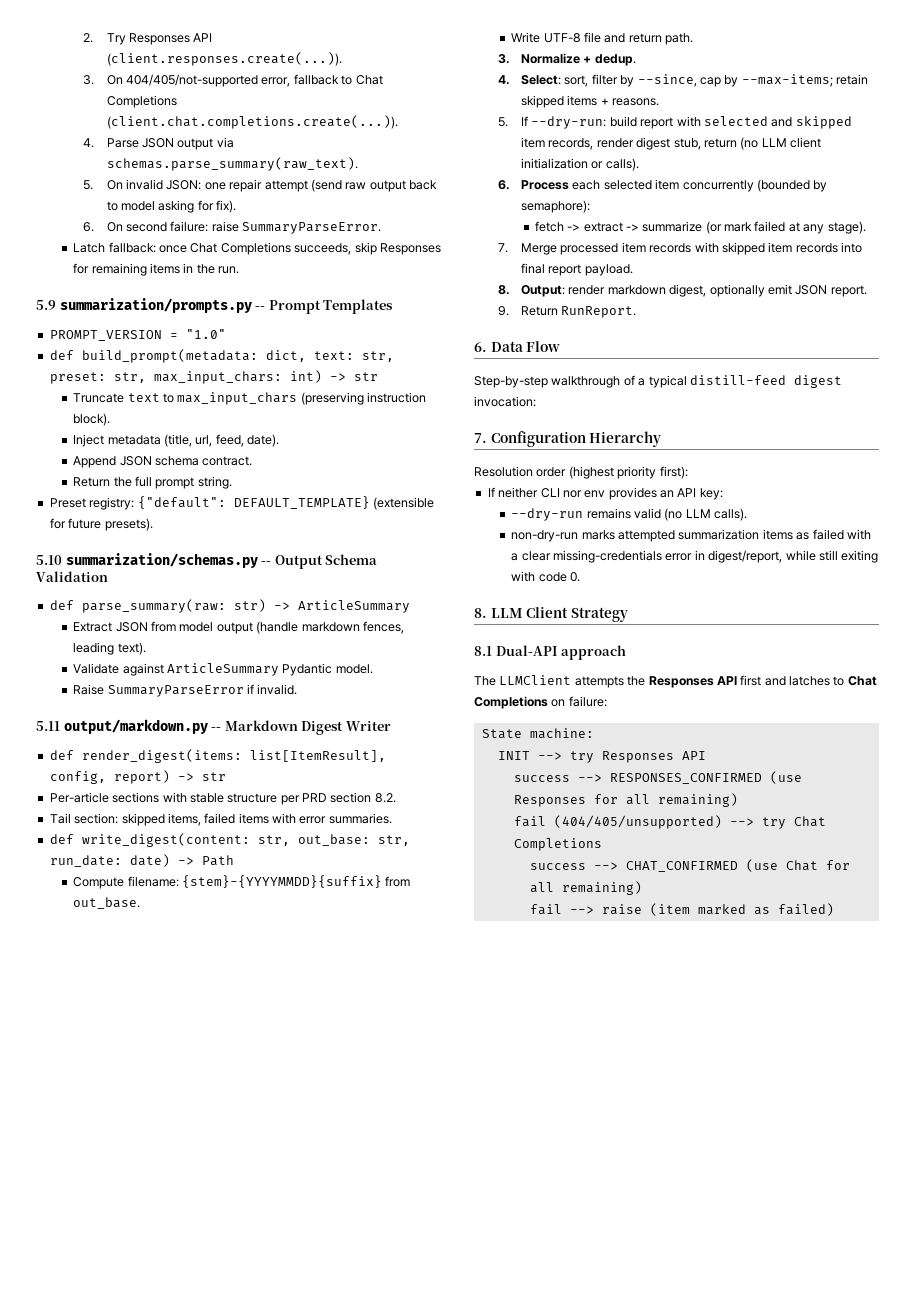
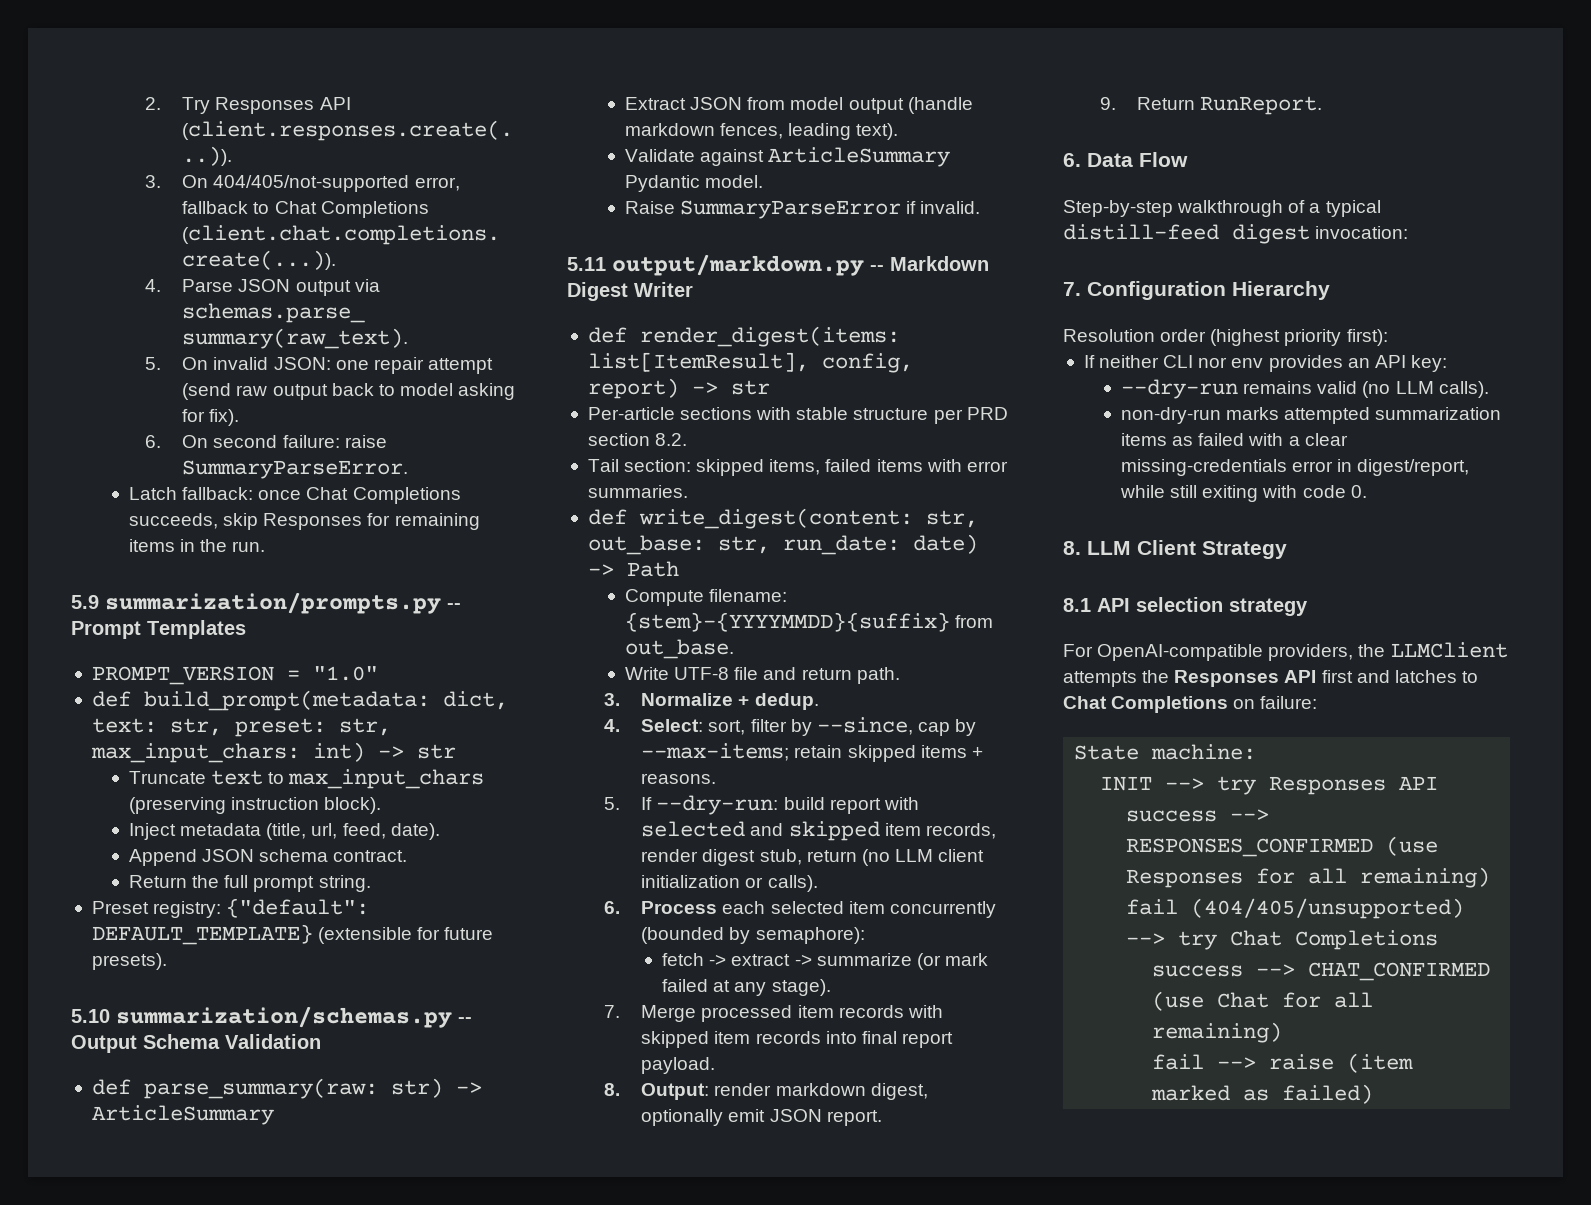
[495,645,627,660] [474,676,496,686] Dual-API approach // The -> [1097,597,1308,616] [1063,644,1386,661] API selection strategy // For OpenAI-compatible providers, the

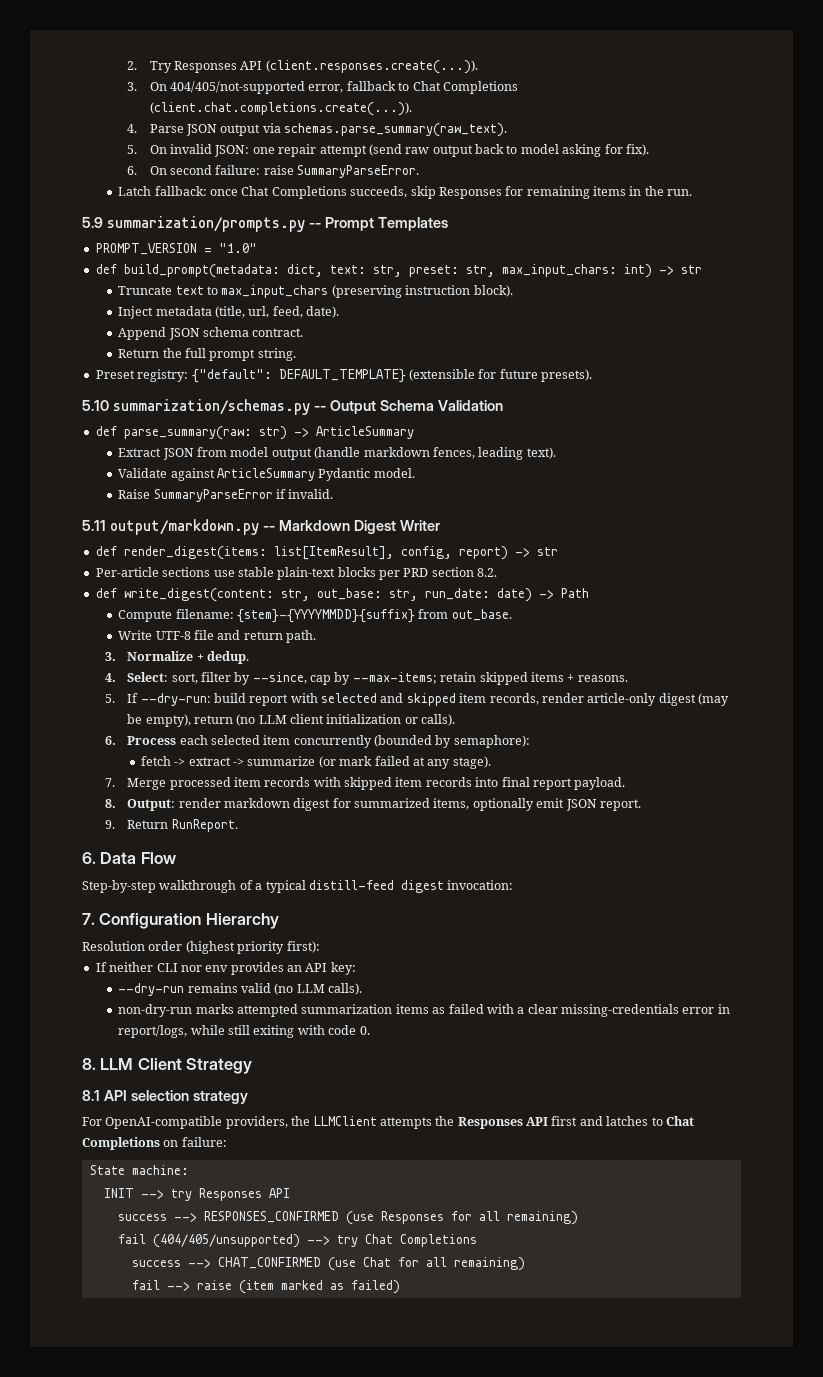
[756,407,929,420] with stable structure -> [213,567,376,580] use stable plain-text blocks
[587,459,1008,476] [587,485,688,498] // Tail section: skipped items, failed items with error summaries. -> (498, 572) none
[702,849,802,866] digest stub, -> [587,693,730,706] [127,714,191,727] article-only digest (may be empty),
[870,1083,928,1100] digest, -> [293,798,470,811] digest for summarized items,
[1357,459,1470,476] digest/report, -> [118,1025,188,1038] report/logs,

